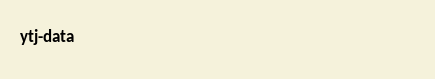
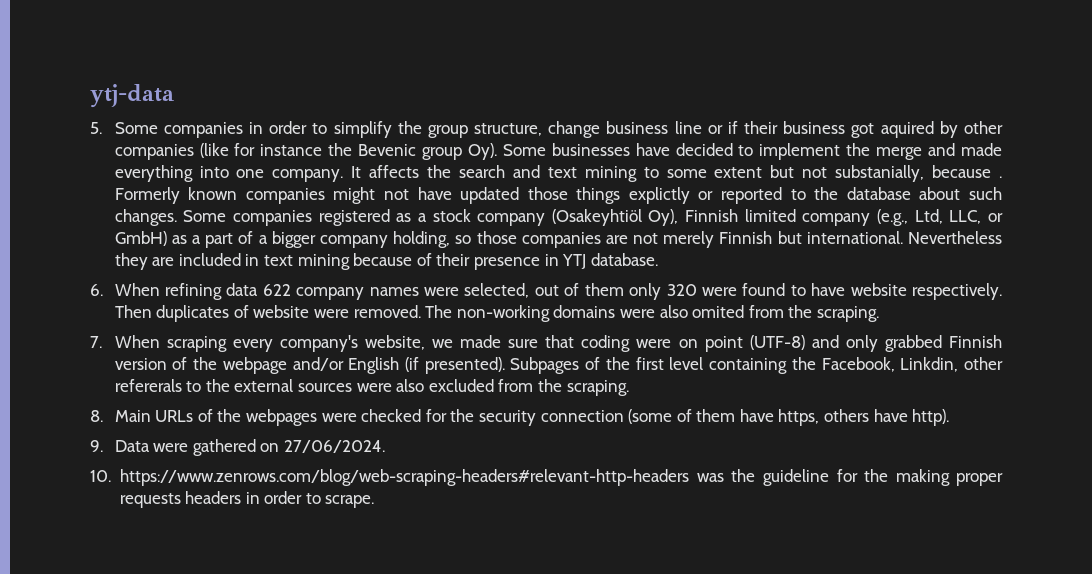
(74, 37) none -> [90,121,1004,138] [114,143,1002,160] [114,165,1003,182] [114,187,1002,204] [114,209,1003,226] [114,231,1002,248] [114,253,658,270] [90,283,1003,300] [114,305,879,322] [90,335,1002,352] [114,357,1004,374] [114,379,629,396] [90,409,950,426] [90,439,385,456] [90,469,1003,486] [119,491,375,508] // 5. Some companies in order to simplify the group structure, change business line or if their business got aquired by other companies (like for instance the Bevenic group Oy). Some businesses have decided to implement the merge and made everything into one company. It affects the search and text mining to some extent but not substanially, because . Formerly known companies might not have updated those things explictly or reported to the database about such changes. Some companies registered as a stock company (Osakeyhtiöl Oy), Finnish limited company (e.g., Ltd, LLC, or GmbH) as a part of a bigger company holding, so those companies are not merely Finnish but international. Nevertheless they are included in text mining because of their presence in YTJ database. // 6. When refining data 622 company names were selected, out of them only 320 were found to have website respectively. Then duplicates of website were removed. The non-working domains were also omited from the scraping. // 7. When scraping every company's website, we made sure that coding were on point (UTF-8) and only grabbed Finnish version of the webpage and/or English (if presented). Subpages of the first level containing the Facebook, Linkdin, other refererals to the external sources were also excluded from the scraping. // 8. Main URLs of the webpages were checked for the security connection (some of them have https, others have http). // 9. Data were gathered on 27/06/2024. // 10. https://www.zenrows.com/blog/web-scraping-headers#relevant-http-headers was the guideline for the making proper requests headers in order to scrape.

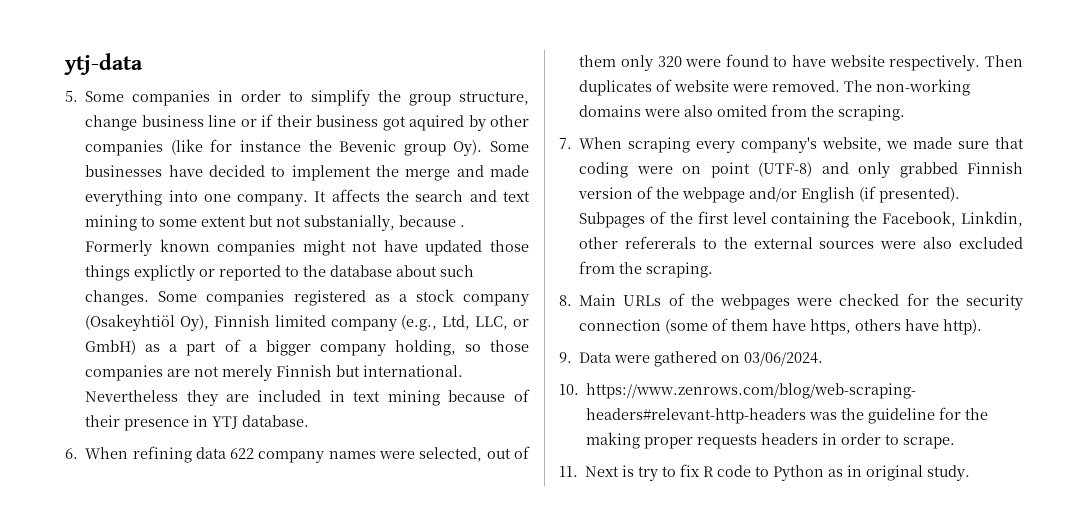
[283,440,385,453] 27/06/2024. -> [744,352,824,366] 03/06/2024.
(375, 501) none -> [559,464,971,481] // 11. Next is try to fix R code to Python as in original study.

